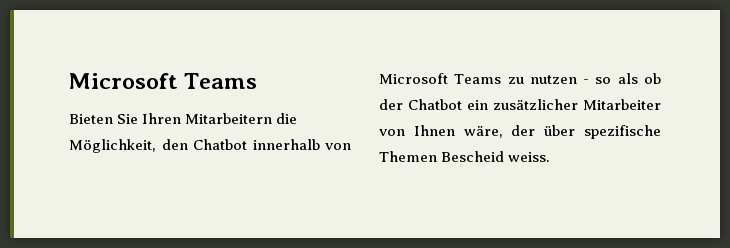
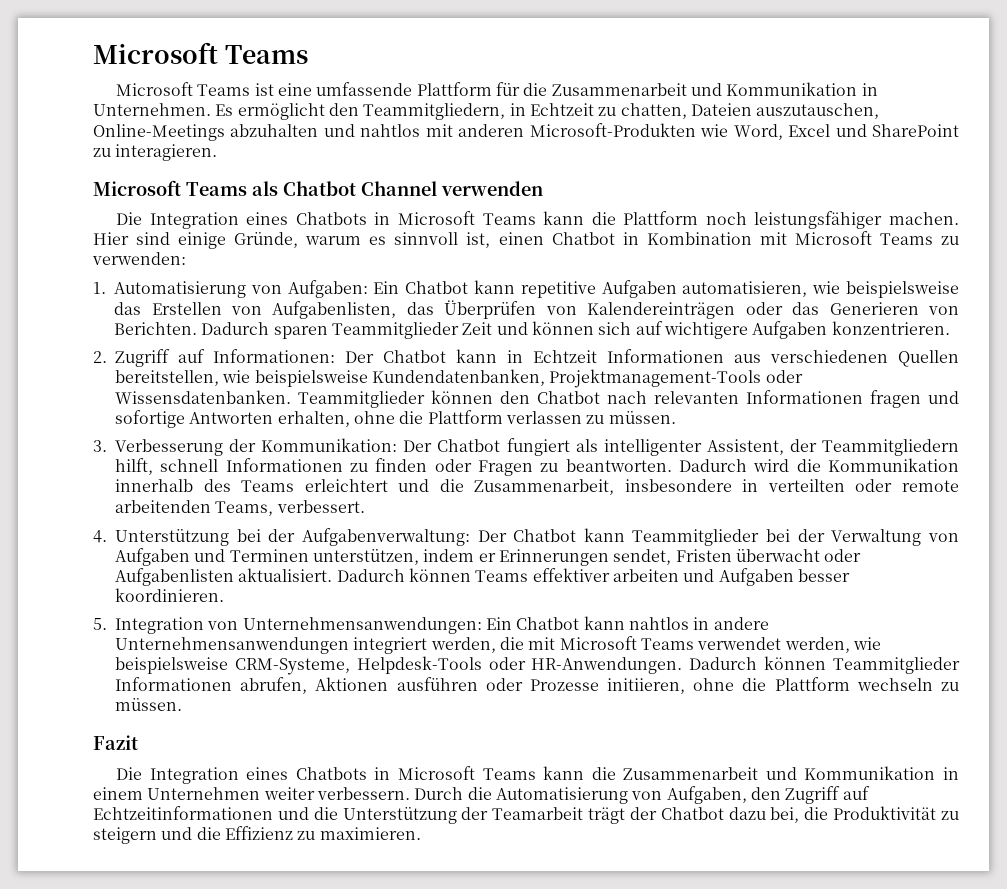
[69,113,298,124] [69,139,351,153] [379,73,661,84] [379,99,661,110] [379,125,661,139] [379,151,551,162] Bieten Sie Ihren Mitarbeitern die Möglichkeit, den Chatbot innerhalb von Microsoft Teams zu nutzen - so als ob der Chatbot ein zusätzlicher Mitarbeiter von Ihnen wäre, der über spezifische Themen Bescheid weiss. -> [116,82,878,96] [93,103,880,120] [93,123,960,141] [93,144,218,161] [93,180,543,196] [116,211,960,229] [93,231,960,249] [92,252,186,265] [93,280,959,298] [114,300,960,319] [114,321,950,339] [93,349,959,367] [115,369,803,388] [115,390,959,408] [115,410,676,428] [93,438,960,456] [115,458,959,476] [115,479,959,495] [115,500,365,516] [93,528,959,546] [115,548,862,566] [115,568,850,586] [115,588,224,602] [93,616,769,634] [115,636,881,654] [115,656,960,675] [115,677,959,694] [115,698,182,711] [93,735,138,750] [116,766,960,784] [93,786,870,804] [93,806,959,824] [93,826,421,844] Microsoft Teams ist eine umfassende Plattform für die Zusammenarbeit und Kommunikation in Unternehmen. Es ermöglicht den Teammitgliedern, in Echtzeit zu chatten, Dateien auszutauschen, Online-Meetings abzuhalten und nahtlos mit anderen Microsoft-Produkten wie Word, Excel und SharePoint zu interagieren. // Microsoft Teams als Chatbot Channel verwenden // Die Integration eines Chatbots in Microsoft Teams kann die Plattform noch leistungsfähiger machen. Hier sind einige Gründe, warum es sinnvoll ist, einen Chatbot in Kombination mit Microsoft Teams zu verwenden: // 1. Automatisierung von Aufgaben: Ein Chatbot kann repetitive Aufgaben automatisieren, wie beispielsweise das Erstellen von Aufgabenlisten, das Überprüfen von Kalendereinträgen oder das Generieren von Berichten. Dadurch sparen Teammitglieder Zeit und können sich auf wichtigere Aufgaben konzentrieren. // 2. Zugriff auf Informationen: Der Chatbot kann in Echtzeit Informationen aus verschiedenen Quellen bereitstellen, wie beispielsweise Kundendatenbanken, Projektmanagement-Tools oder Wissensdatenbanken. Teammitglieder können den Chatbot nach relevanten Informationen fragen und sofortige Antworten erhalten, ohne die Plattform verlassen zu müssen. // 3. Verbesserung der Kommunikation: Der Chatbot fungiert als intelligenter Assistent, der Teammitgliedern hilft, schnell Informationen zu finden oder Fragen zu beantworten. Dadurch wird die Kommunikation innerhalb des Teams erleichtert und die Zusammenarbeit, insbesondere in verteilten oder remote arbeitenden Teams, verbessert. // 4. Unterstützung bei der Aufgabenverwaltung: Der Chatbot kann Teammitglieder bei der Verwaltung von Aufgaben und Terminen unterstützen, indem er Erinnerungen sendet, Fristen überwacht oder Aufgabenlisten aktualisiert. Dadurch können Teams effektiver arbeiten und Aufgaben besser koordinieren. // 5. Integration von Unternehmensanwendungen: Ein Chatbot kann nahtlos in andere Unternehmensanwendungen integriert werden, die mit Microsoft Teams verwendet werden, wie beispielsweise CRM-Systeme, Helpdesk-Tools oder HR-Anwendungen. Dadurch können Teammitglieder Informationen abrufen, Aktionen ausführen oder Prozesse initiieren, ohne die Plattform wechseln zu müssen. // Fazit // Die Integration eines Chatbots in Microsoft Teams kann die Zusammenarbeit und Kommunikation in einem Unternehmen weiter verbessern. Durch die Automatisierung von Aufgaben, den Zugriff auf Echtzeitinformationen und die Unterstützung der Teamarbeit trägt der Chatbot dazu bei, die Produktivität zu steigern und die Effizienz zu maximieren.

